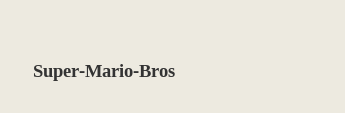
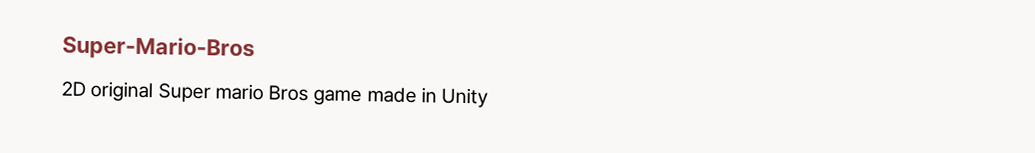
(175, 72) none -> [61,81,489,108] // 2D original Super mario Bros game made in Unity

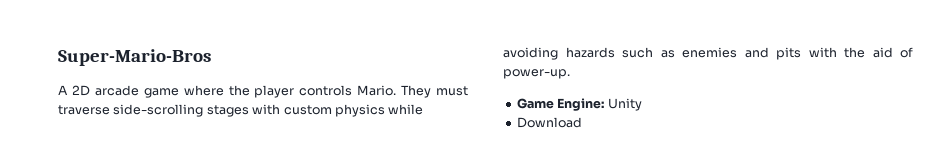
[61,81,437,107] 2D original Super mario Bros game made in -> [58,85,468,98] [58,104,424,117] [503,47,913,60] [503,69,570,79] [516,98,605,111] A 2D arcade game where the player controls Mario. They must traverse side-scrolling stages with custom physics while avoiding hazards such as enemies and pits with the aid of power-up. // Game Engine:
(489, 97) none -> [516,117,582,128] // Download

